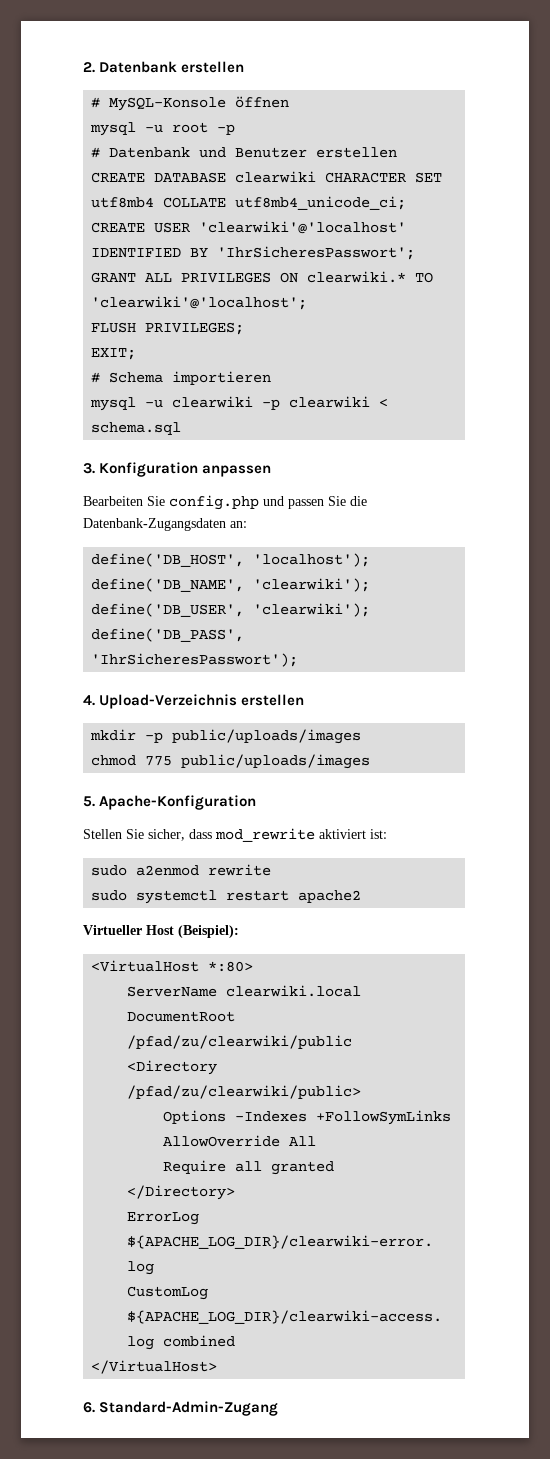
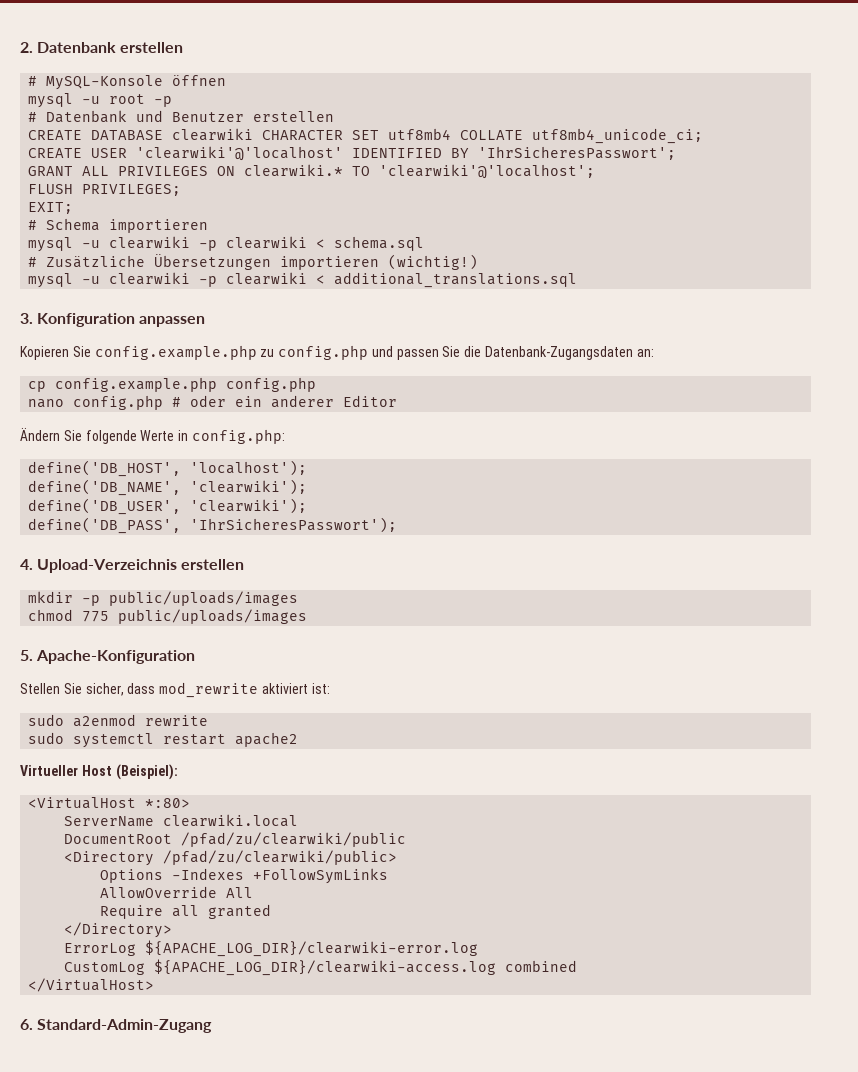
(182, 428) none -> [28,254,479,270] [28,272,578,288] // # Zusätzliche Übersetzungen importieren (wichtig!) // mysql -u clearwiki -p clearwiki < additional_translations.sql
[83,496,165,506] Bearbeiten Sie -> [20,345,275,360] Kopieren Sie config.example.php zu
(247, 524) none -> [28,377,317,392] [28,395,398,410] [20,427,285,444] // cp config.example.php config.php // nano config.php # oder ein anderer Editor // Ändern Sie folgende Werte in config.php:

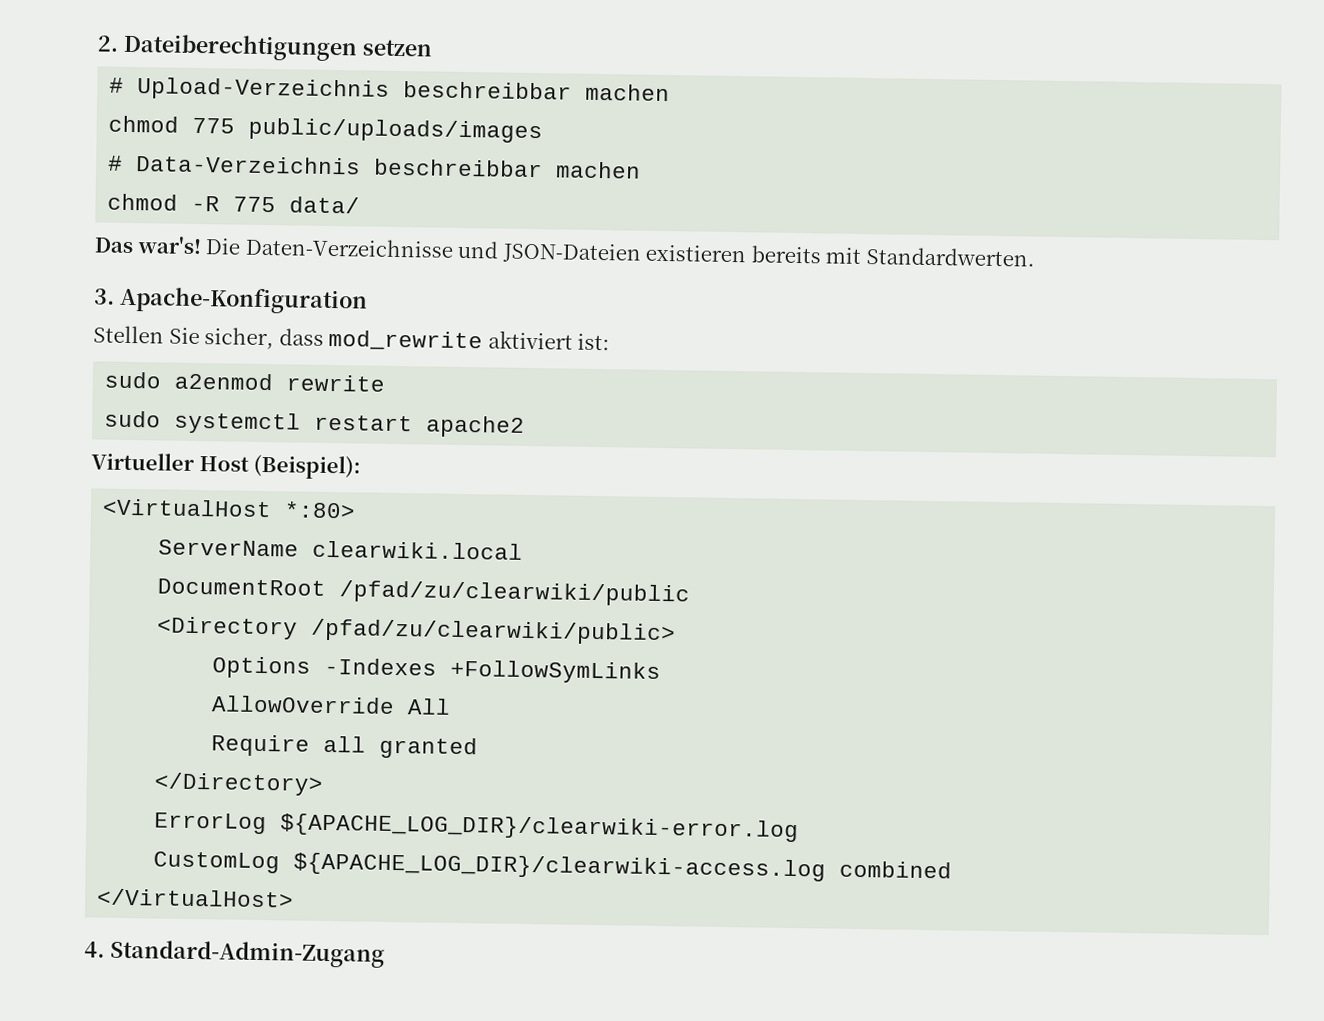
[37,42,184,53] [28,75,227,90] [28,93,173,108] [28,110,335,123] [28,128,704,144] [28,146,677,161] [28,164,596,179] [28,184,182,196] [28,202,74,214] [28,218,209,233] [28,236,425,252] [28,254,479,270] [28,272,578,288] [20,313,206,327] [20,345,654,360] [28,377,317,392] [28,395,398,410] [20,427,285,444] [28,460,308,477] [28,479,308,496] [28,498,308,515] [28,517,398,534] [20,559,245,573] [28,591,299,606] [28,609,308,624] [20,650,33,661] Datenbank erstellen // # MySQL-Konsole öffnen // mysql -u root -p // # Datenbank und Benutzer erstellen // CREATE DATABASE clearwiki CHARACTER SET utf8mb4 COLLATE utf8mb4_unicode_ci; // CREATE USER 'clearwiki'@'localhost' IDENTIFIED BY 'IhrSicheresPasswort'; // GRANT ALL PRIVILEGES ON clearwiki.* TO 'clearwiki'@'localhost'; // FLUSH PRIVILEGES; // EXIT; // # Schema importieren // mysql -u clearwiki -p clearwiki < schema.sql // # Zusätzliche Übersetzungen importieren (wichtig!) // mysql -u clearwiki -p clearwiki < additional_translations.sql // 3. Konfiguration anpassen // Kopieren Sie config.example.php zu config.php und passen Sie die Datenbank-Zugangsdaten an: // cp config.example.php config.php // nano config.php # oder ein anderer Editor // Ändern Sie folgende Werte in config.php: // define('DB_HOST', 'localhost'); // define('DB_NAME', 'clearwiki'); // define('DB_USER', 'clearwiki'); // define('DB_PASS', 'IhrSicheresPasswort'); // 4. Upload-Verzeichnis erstellen // mkdir -p public/uploads/images // chmod 775 public/uploads/images // 5. -> [122,33,433,62] [109,77,671,102] [108,115,544,144] [108,155,642,179] [107,193,361,214] [94,236,1035,267] [94,288,115,305] Dateiberechtigungen setzen // # Upload-Verzeichnis beschreibbar machen // chmod 775 public/uploads/images // # Data-Verzeichnis beschreibbar machen // chmod -R 775 data/ // Das war's! Die Daten-Verzeichnisse und JSON-Dateien existieren bereits mit Standardwerten. // 3.
[20,1019,33,1030] 6. -> [84,941,105,958] 4.

